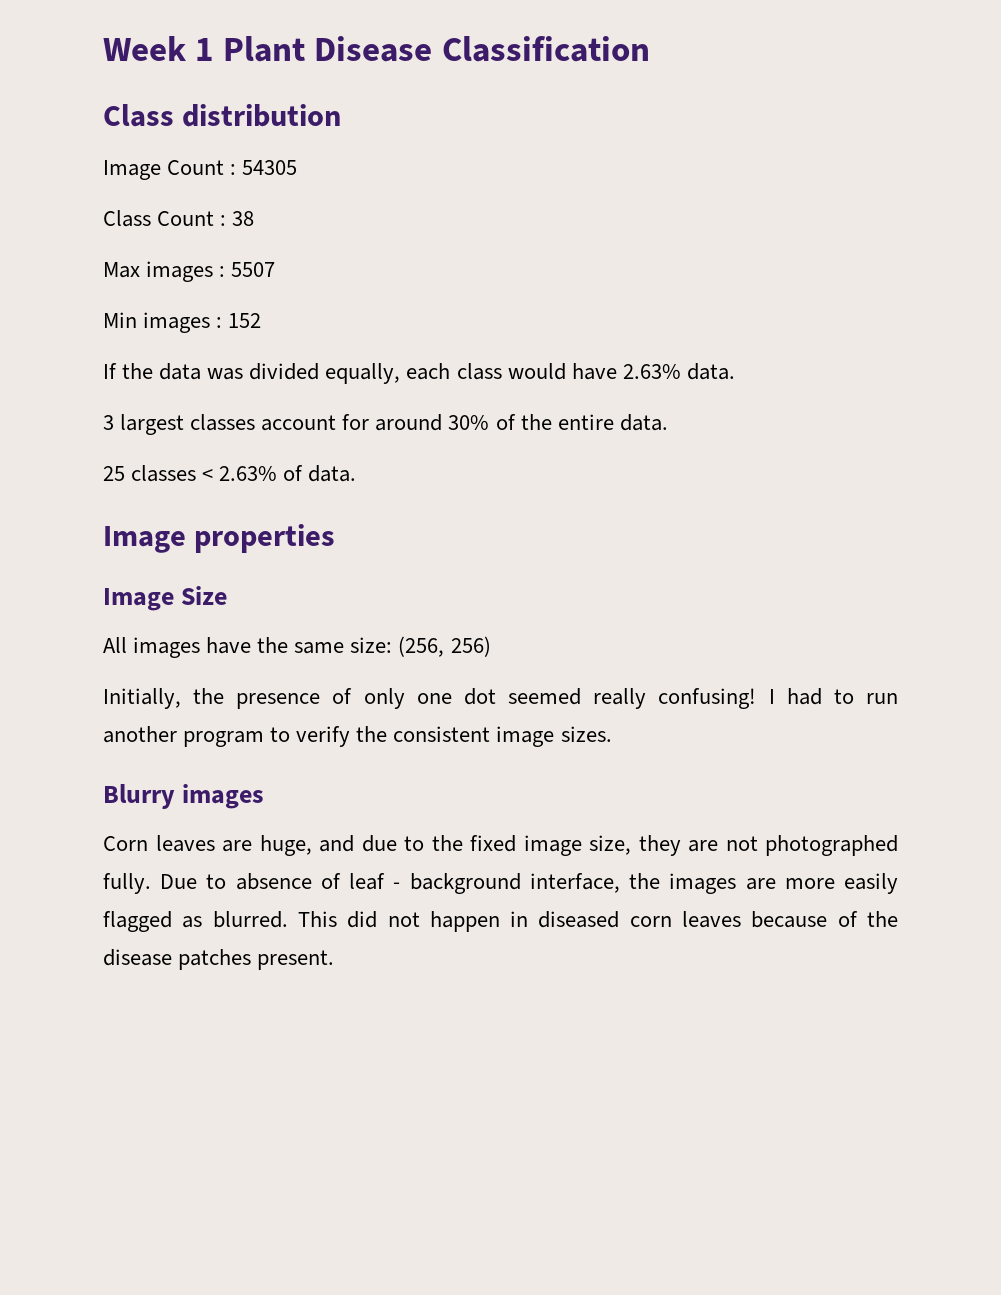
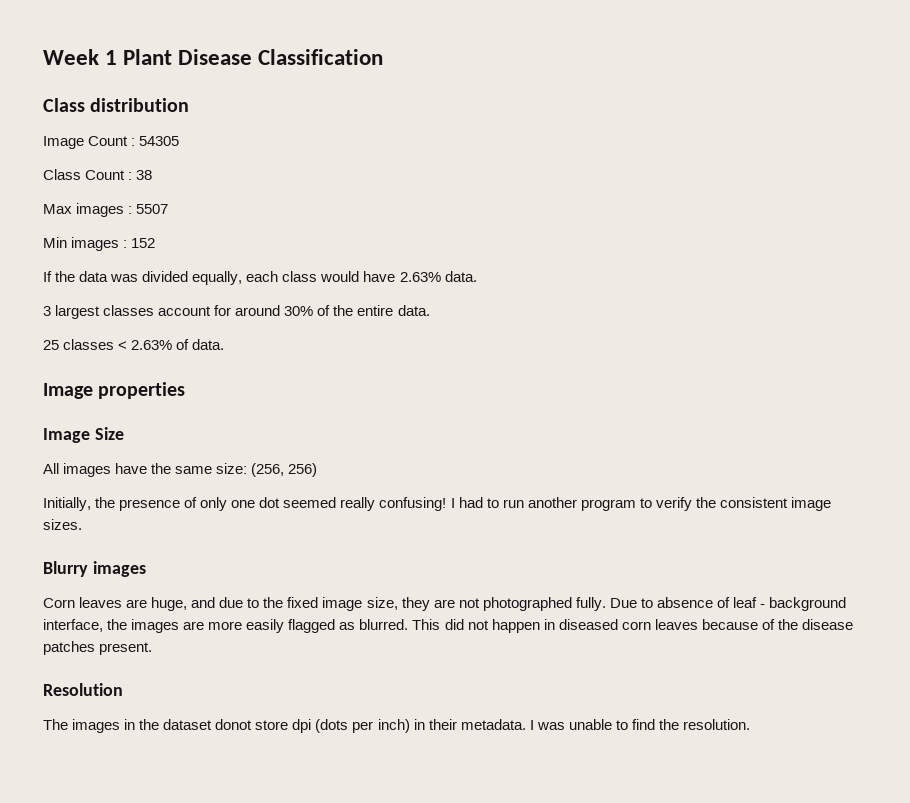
(335, 960) none -> [43,683,123,696] [43,719,750,733] // Resolution // The images in the dataset donot store dpi (dots per inch) in their metadata. I was unable to find the resolution.

